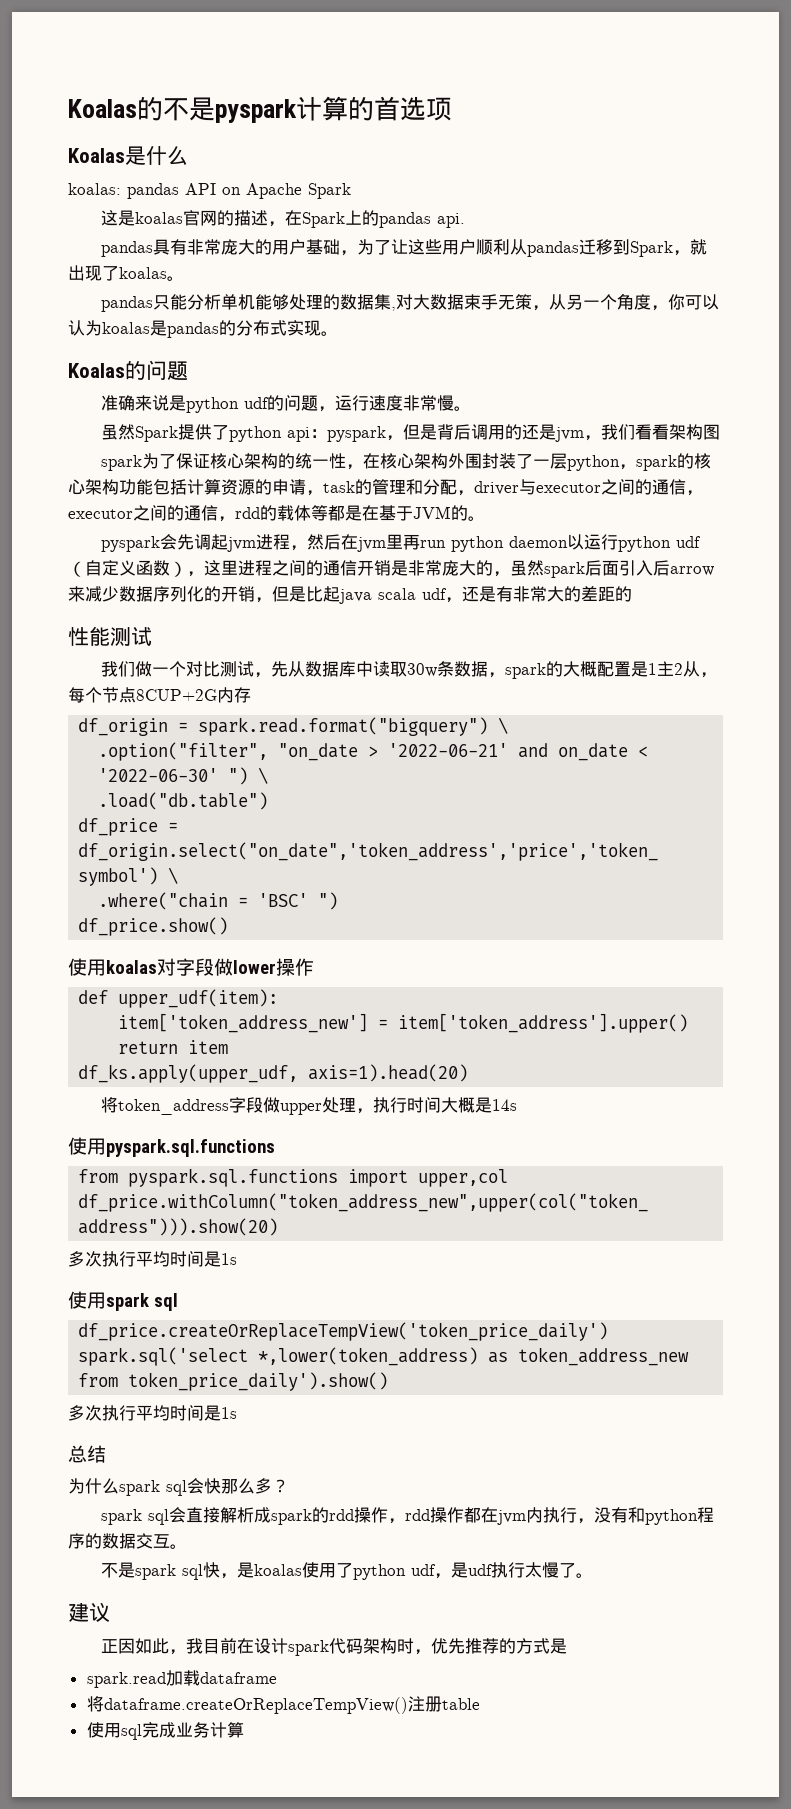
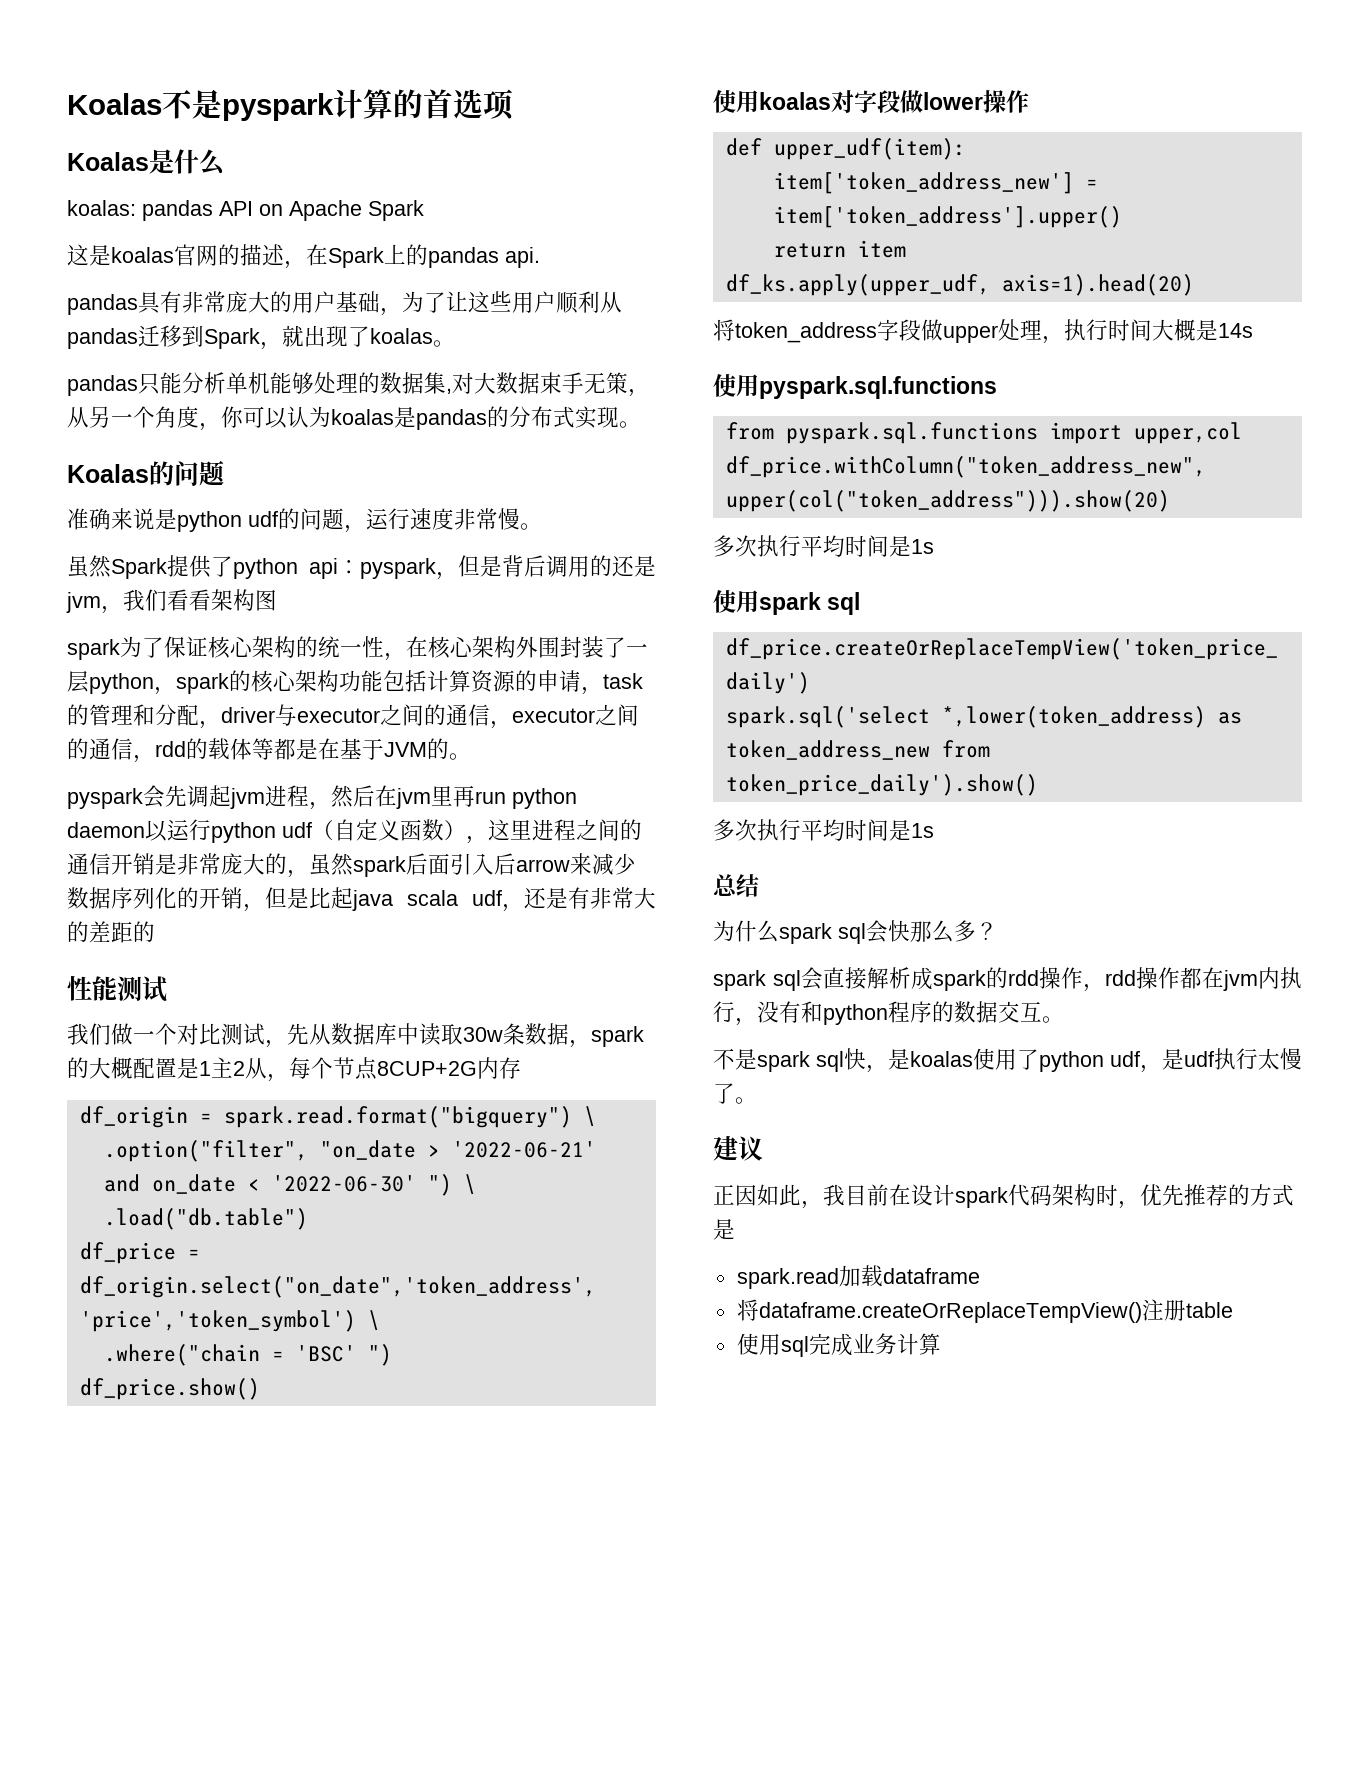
[68,96,163,121] Koalas的 -> [67,93,162,115] Koalas

